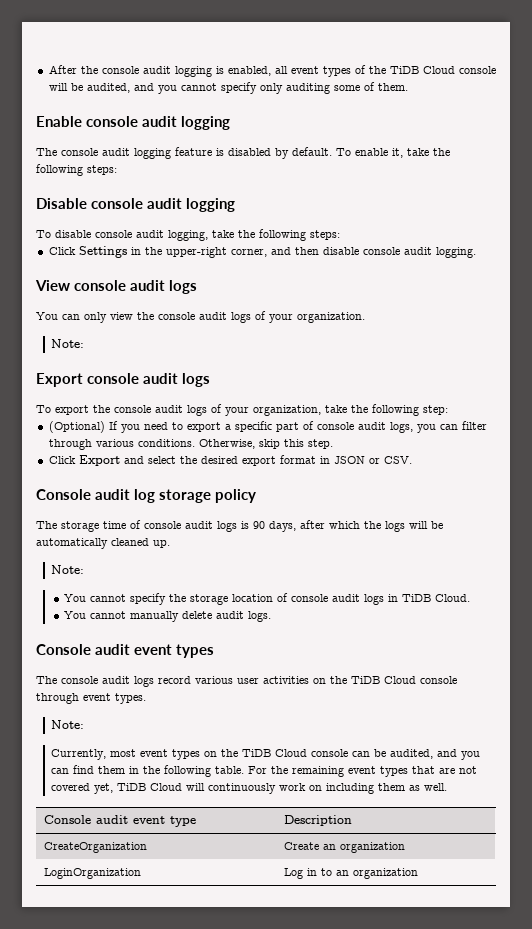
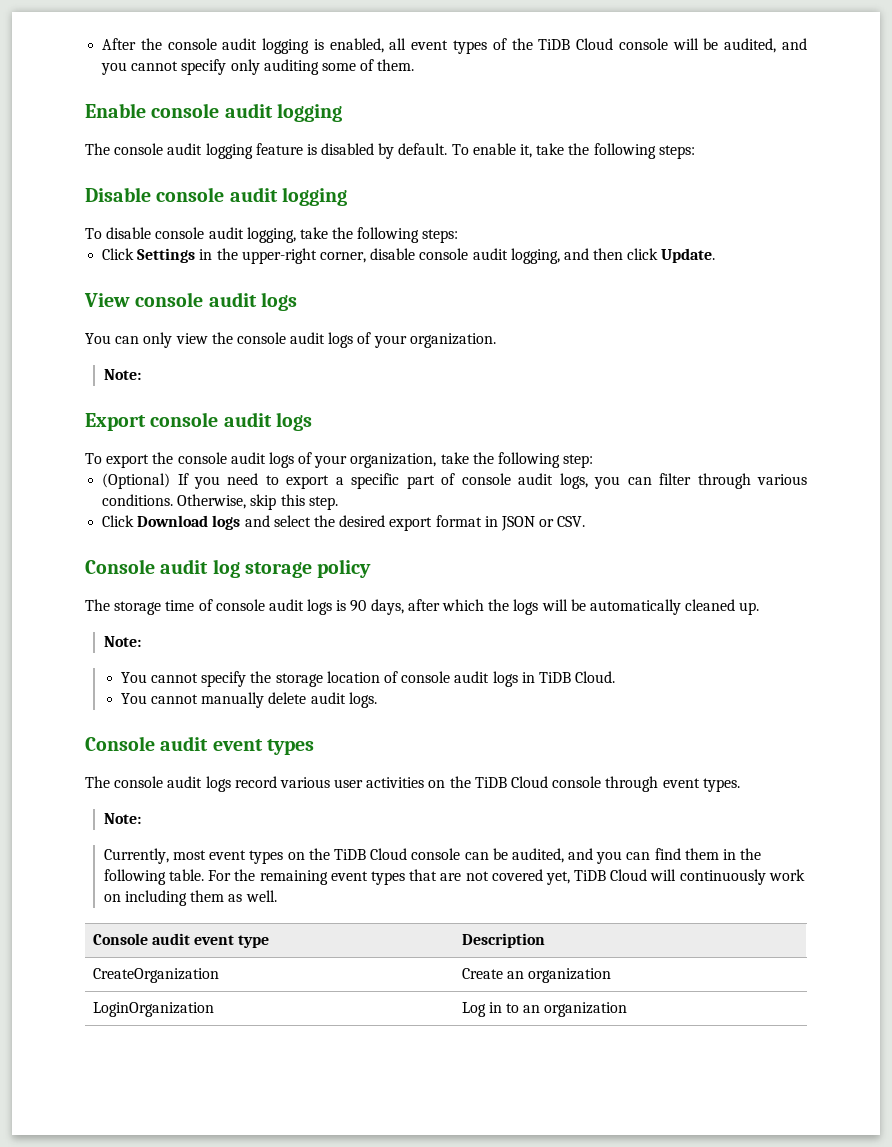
[270,247,476,258] and then disable console audit logging. -> [370,248,716,264] disable console audit logging, and then click Update.
[78,455,120,466] Export -> [137,515,241,530] Download logs

